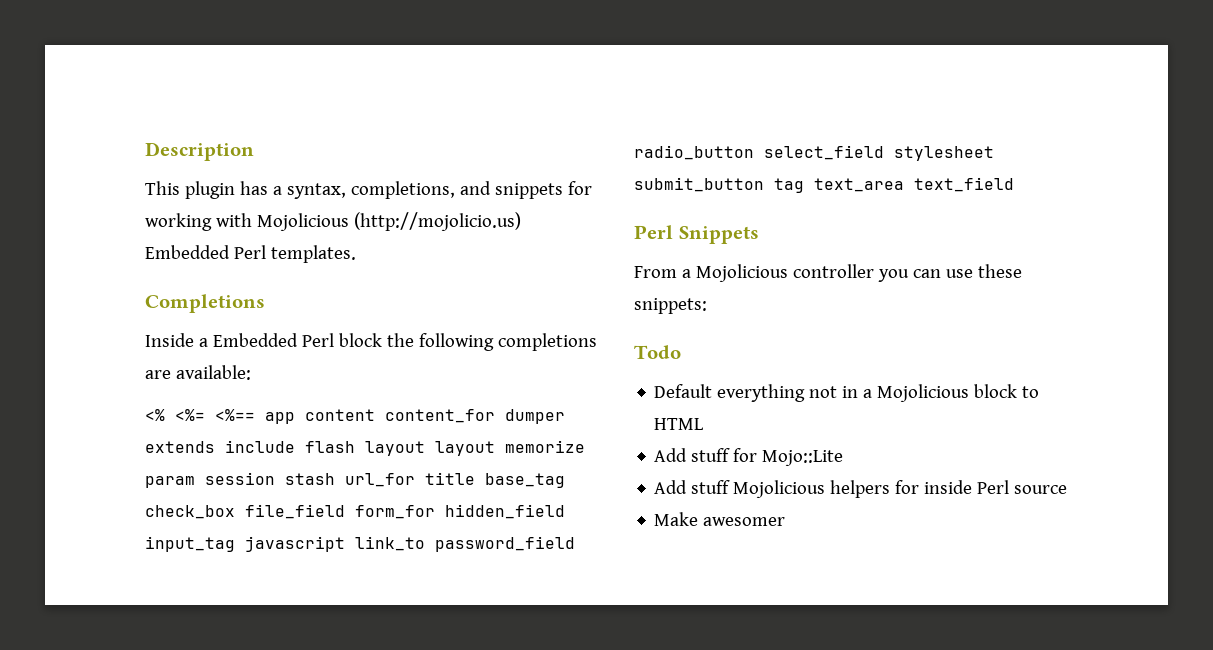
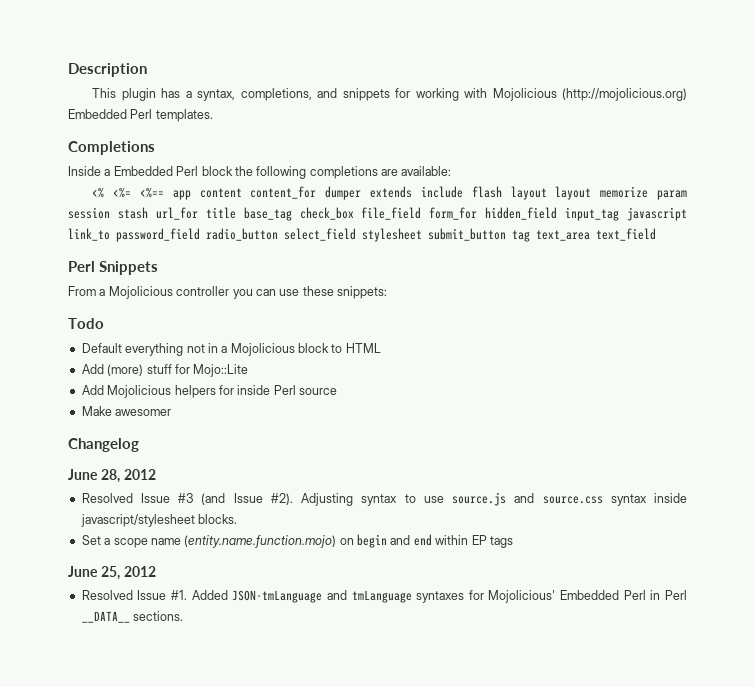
[353,212,521,231] (http://mojolicio.us) -> [561,88,687,101] (http://mojolicious.org)
(688, 455) none -> [107,364,144,376] (more)
[691,480,731,494] stuff -> (104, 390) none
(786, 521) none -> [68,438,139,452] [68,469,156,483] [81,492,687,506] [80,514,238,527] [81,534,513,548] [68,566,156,580] [81,590,687,603] [81,611,184,623] // Changelog // June 28, 2012 // Resolved Issue #3 (and Issue #2). Adjusting syntax to use source.js and source.css syntax inside javascript/stylesheet blocks. // Set a scope name (entity.name.function.mojo) on begin and end within EP tags // June 25, 2012 // Resolved Issue #1. Added JSON-tmLanguage and tmLanguage syntaxes for Mojolicious' Embedded Perl in Perl __DATA__ sections.

